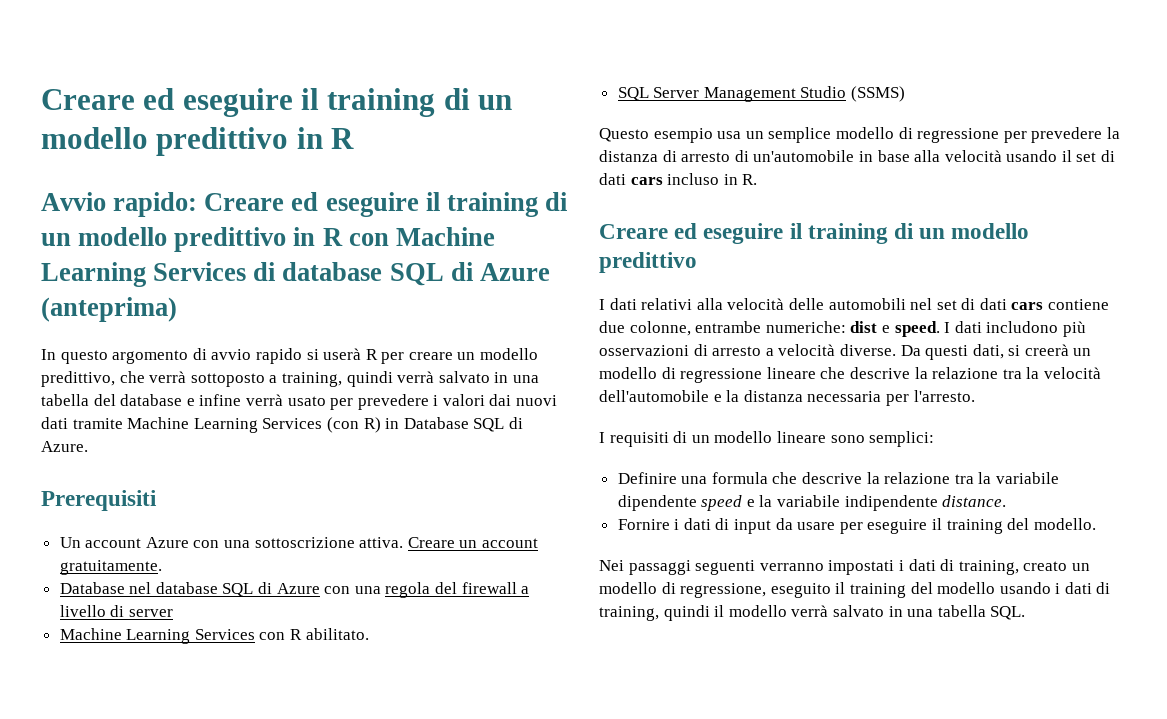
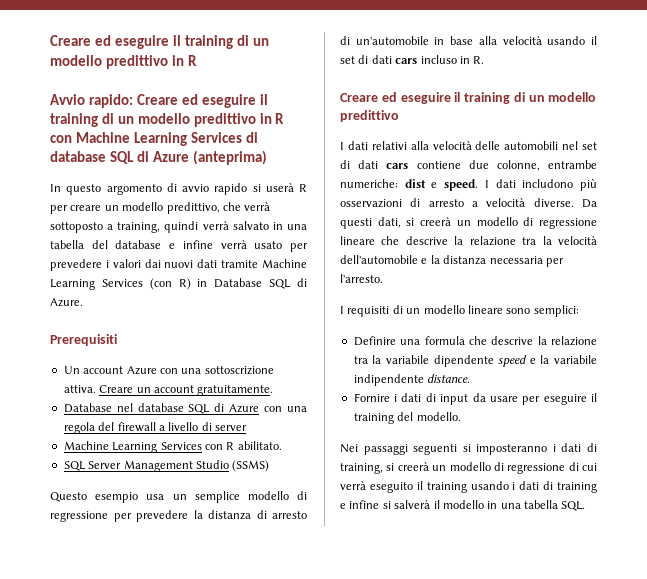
[759,559,1090,575] [599,582,767,598] verranno impostati i dati di training, creato un modello di regressione, -> [462,443,597,455] [340,462,597,474] [340,481,366,490] si imposteranno i dati di training, si creerà un modello di regressione di cui verrà
[910,582,996,594] del modello -> (467, 487) none
[599,605,884,621] training, quindi il modello verrà salvato -> [557,482,597,493] [340,500,484,509] training e infine si salverà il modello

